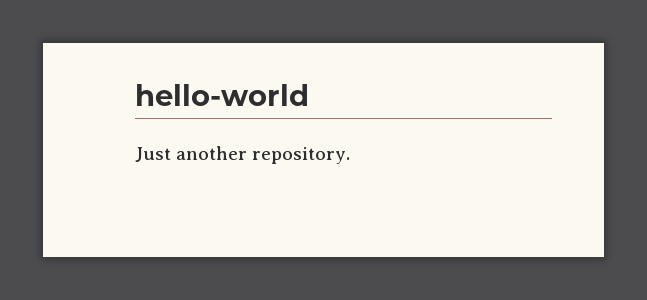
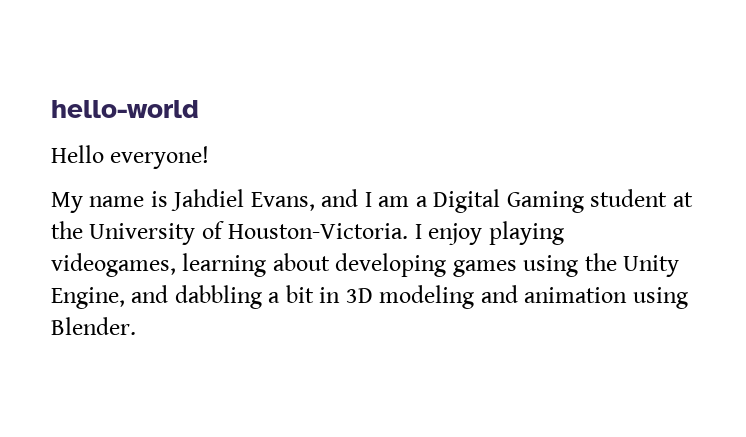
[135,146,351,164] Just another repository. -> [51,145,210,169] [51,189,693,213] [51,221,564,245] [51,253,680,277] [51,285,688,309] [51,317,136,335] Hello everyone! // My name is Jahdiel Evans, and I am a Digital Gaming student at the University of Houston-Victoria. I enjoy playing videogames, learning about developing games using the Unity Engine, and dabbling a bit in 3D modeling and animation using Blender.

